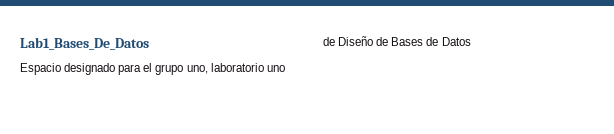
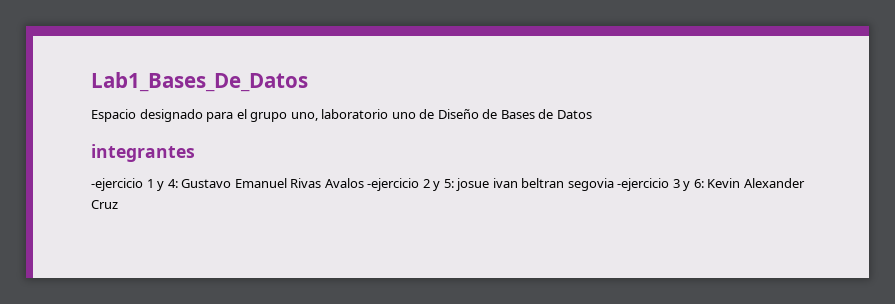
(471, 41) none -> [91,144,195,162] [91,178,805,191] [91,200,118,209] // integrantes // -ejercicio 1 y 4: Gustavo Emanuel Rivas Avalos -ejercicio 2 y 5: josue ivan beltran segovia -ejercicio 3 y 6: Kevin Alexander Cruz

